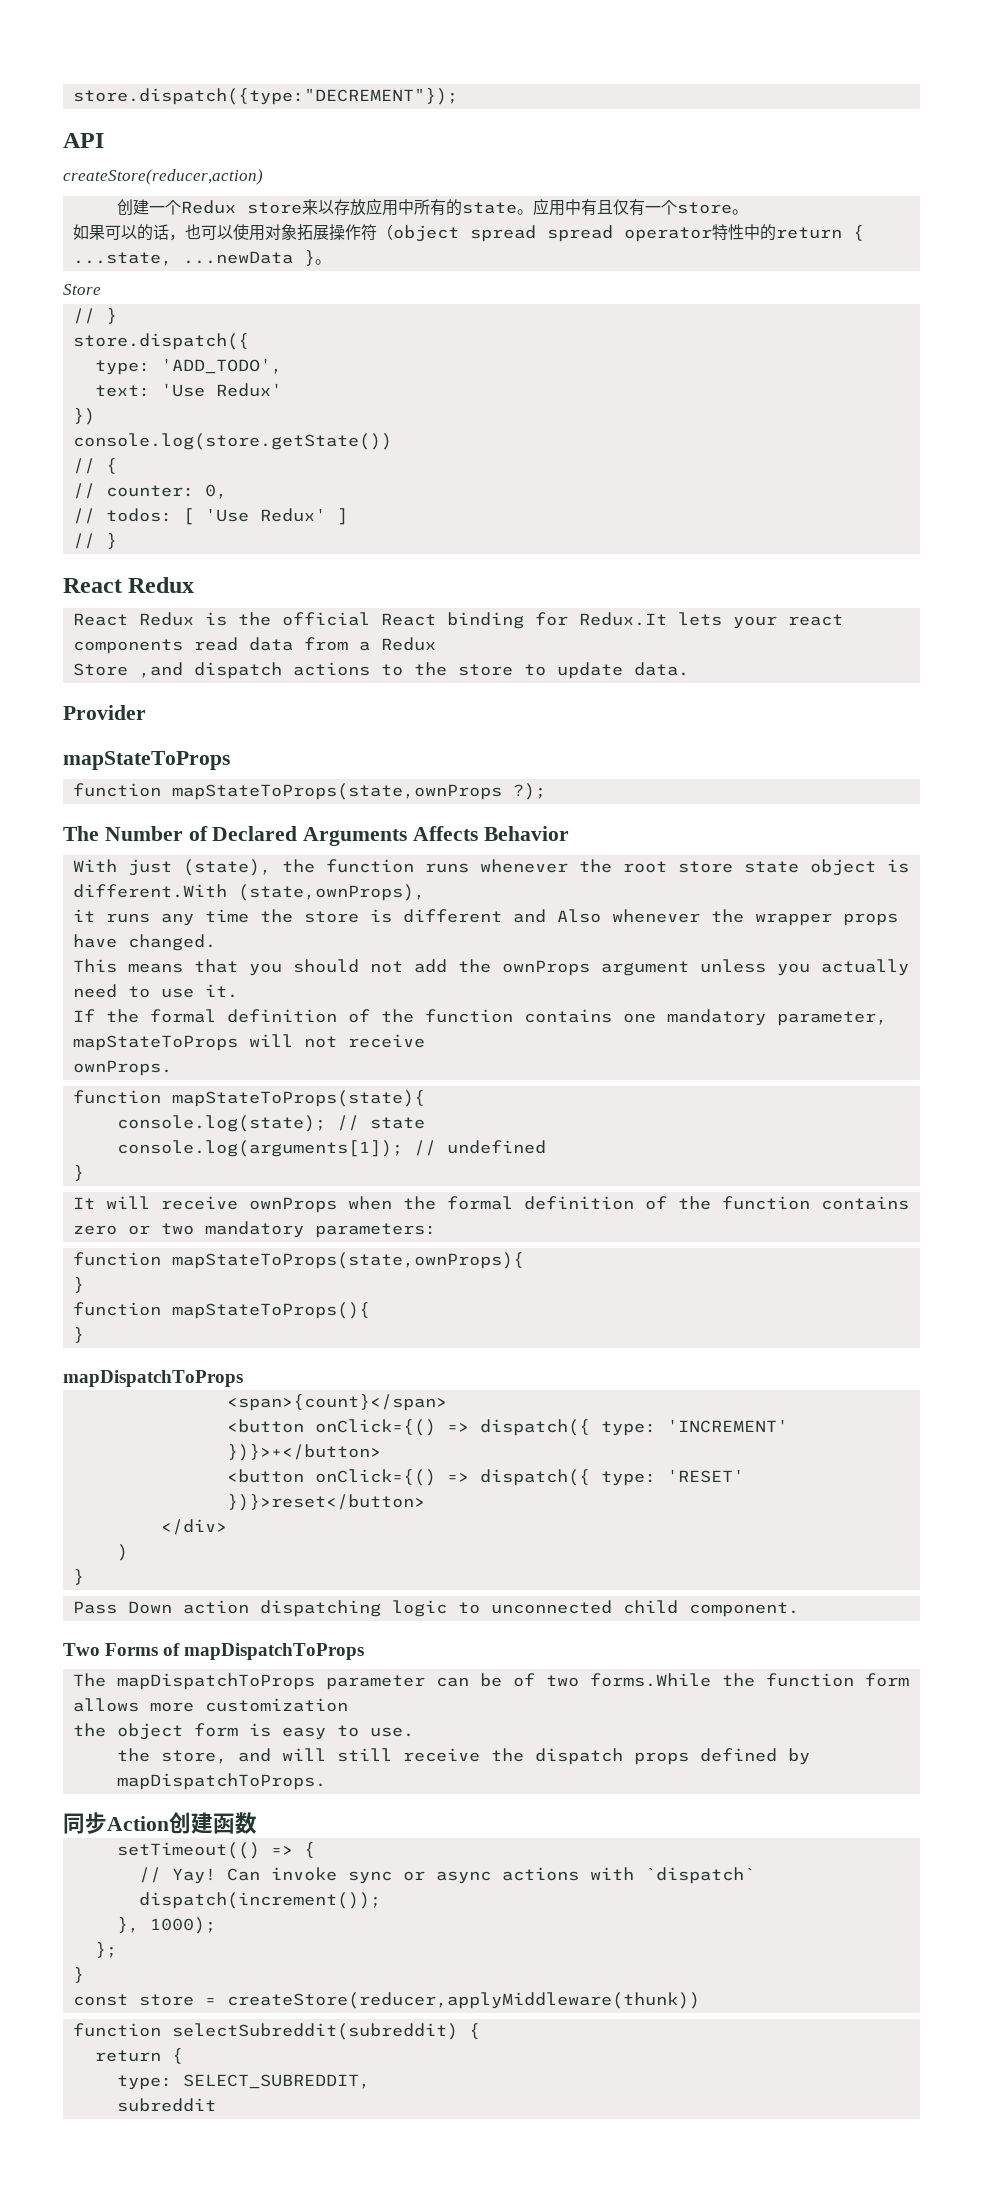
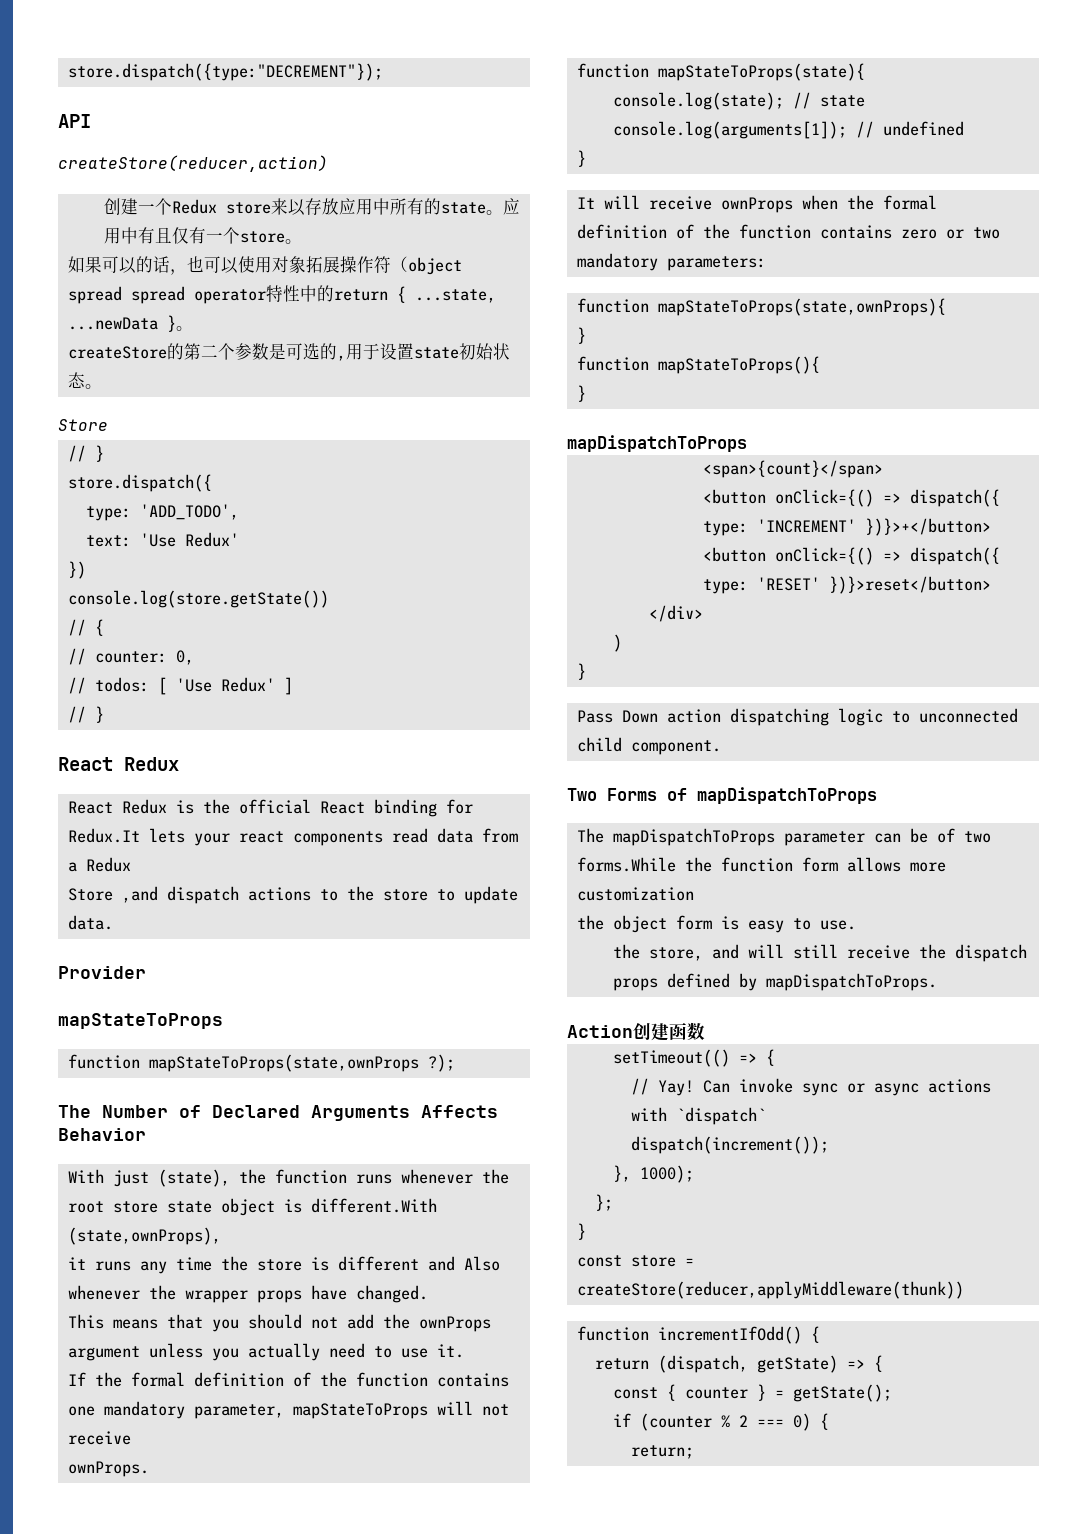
(332, 262) none -> [67,343,510,361] [67,372,102,389] // createStore的第二个参数是可选的,用于设置state初始状态。
[63,1812,107,1834] 同步 -> (937, 982) none
[172,2023,459,2040] selectSubreddit(subreddit) -> [657,1326,802,1344] incrementIfOdd()
[172,2048,184,2064] [117,2074,371,2090] [117,2098,217,2112] { // type: SELECT_SUBREDDIT, // subreddit -> [657,1355,883,1373] [612,1384,892,1402] [612,1413,829,1431] [630,1445,694,1459] (dispatch, getState) => { // const { counter } = getState(); // if (counter % 2 === 0) { // return;

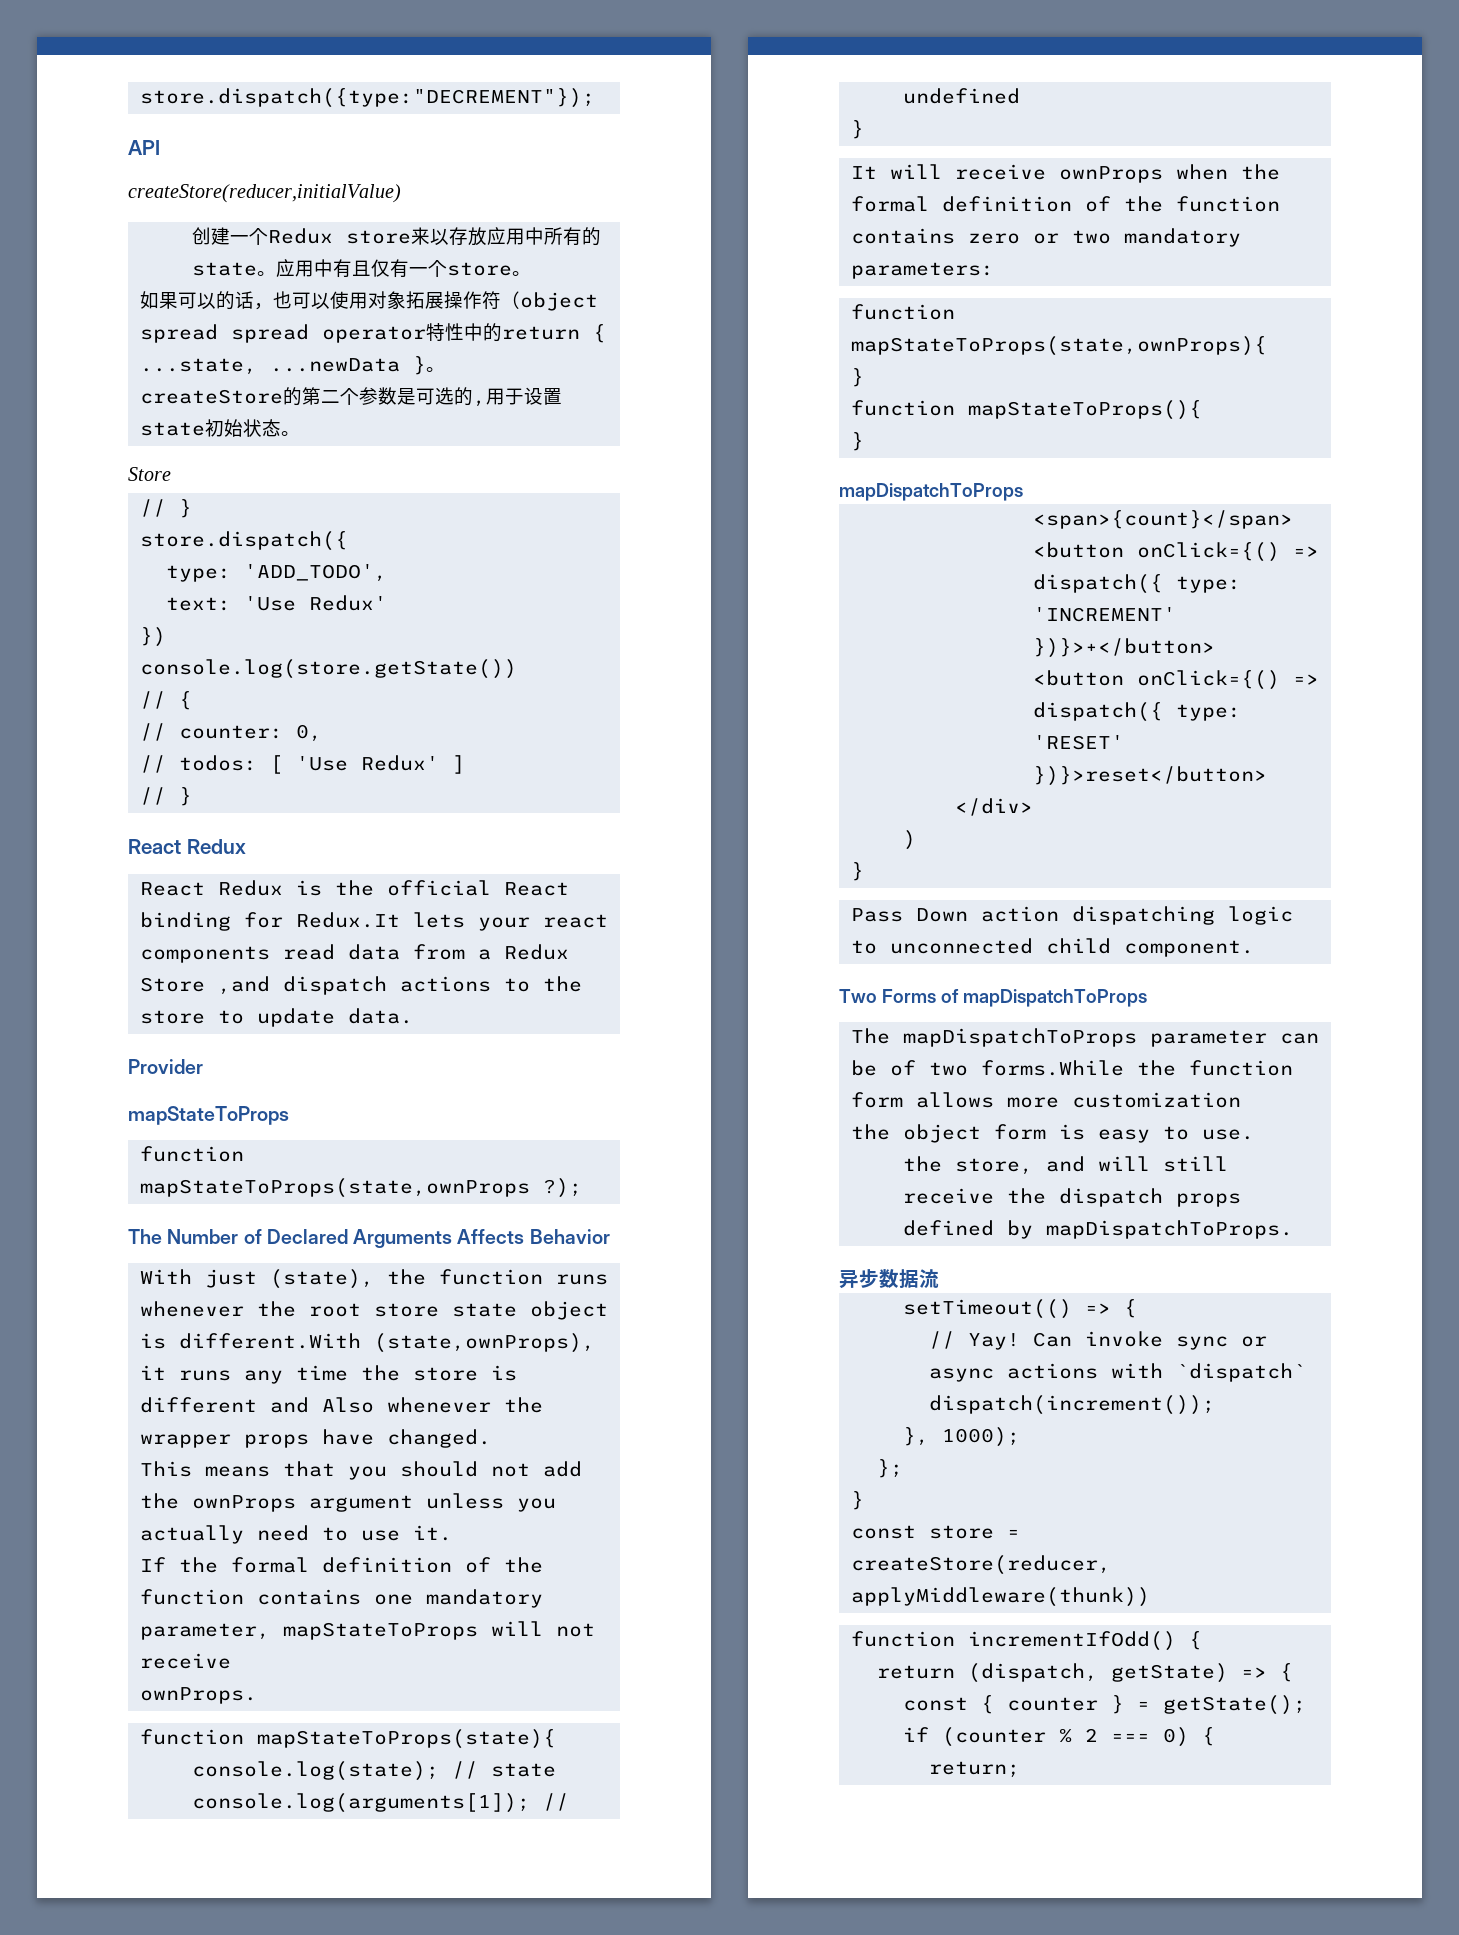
[58,155,328,172] createStore(reducer,action) -> [128,184,401,203] createStore(reducer,initialValue)
[567,1022,705,1041] Action创建函数 -> [839,1269,939,1289] 异步数据流

